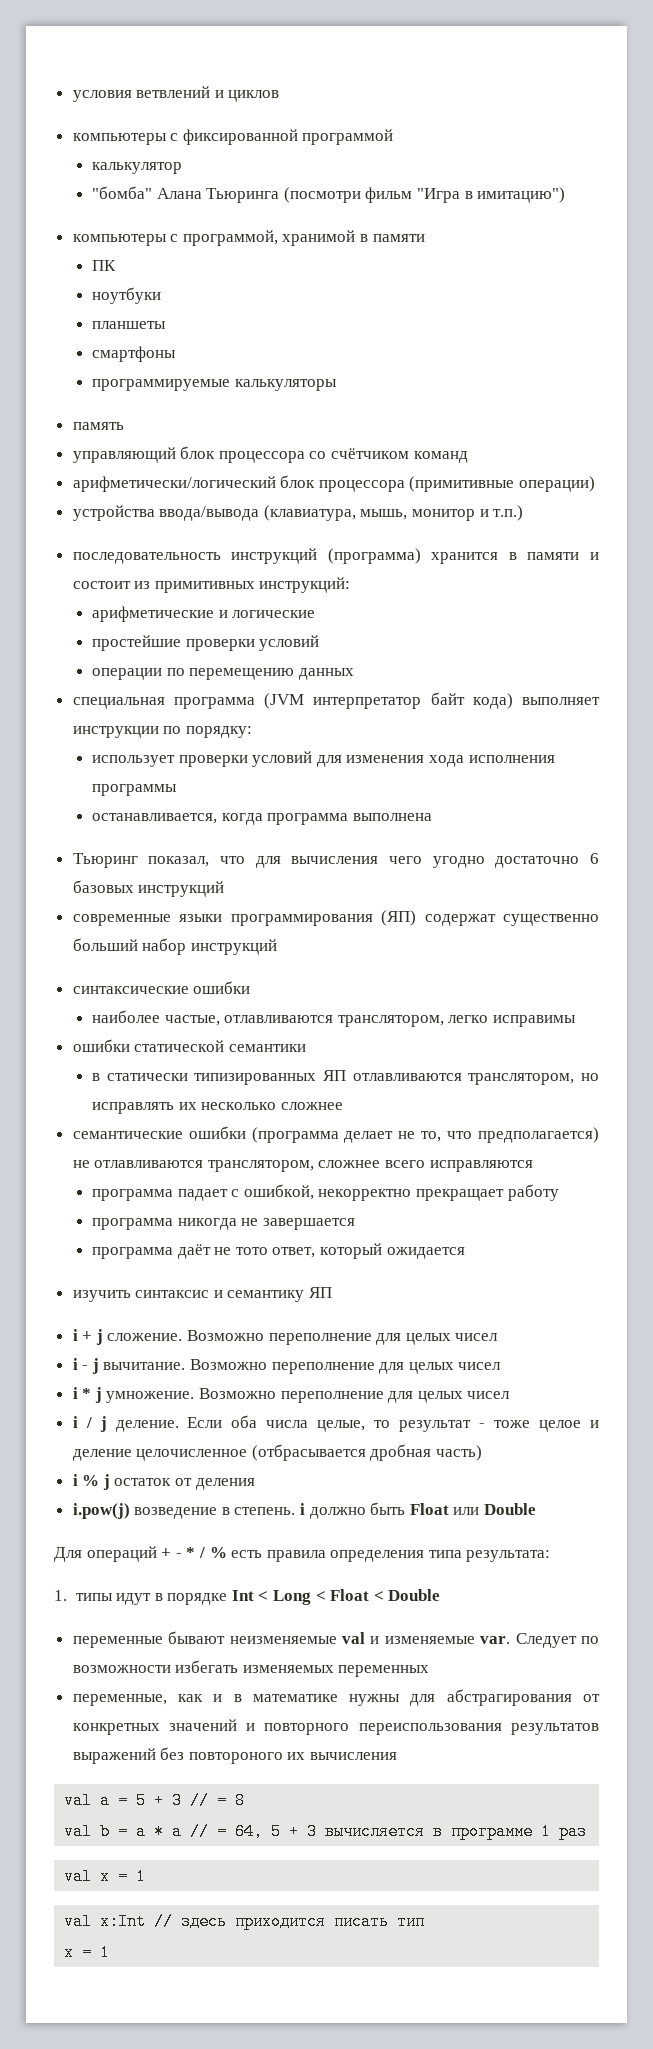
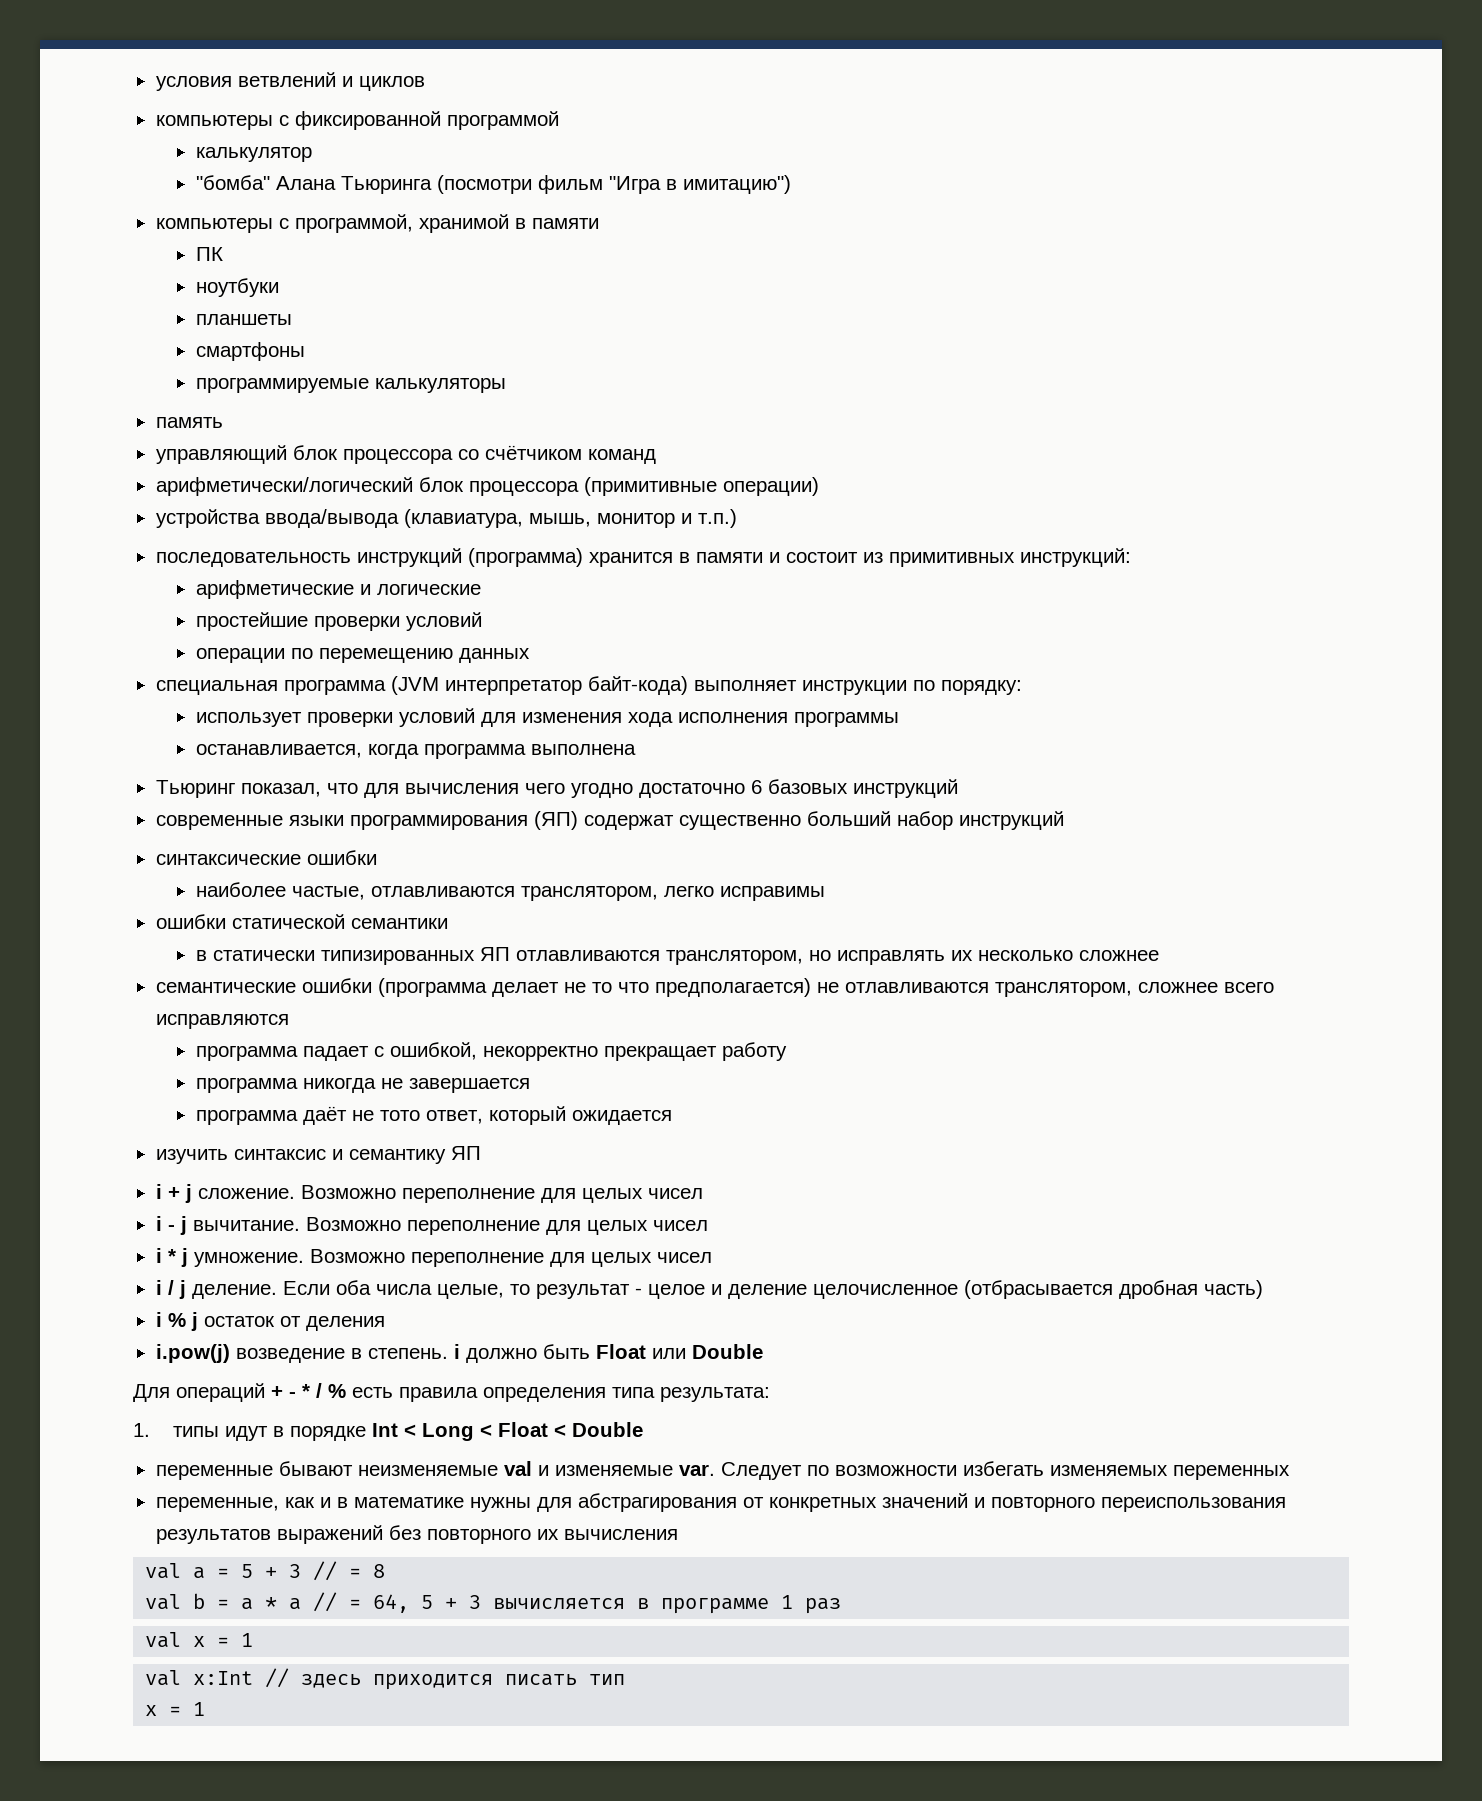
[430,692,513,709] байт кода) -> [587,676,688,695] байт-кода)
[421,1131,442,1142] то, -> [591,982,612,993] то
[494,1420,531,1428] тоже -> (642, 1291) none
[188,1752,283,1764] повтороного -> [426,1529,531,1544] повторного

